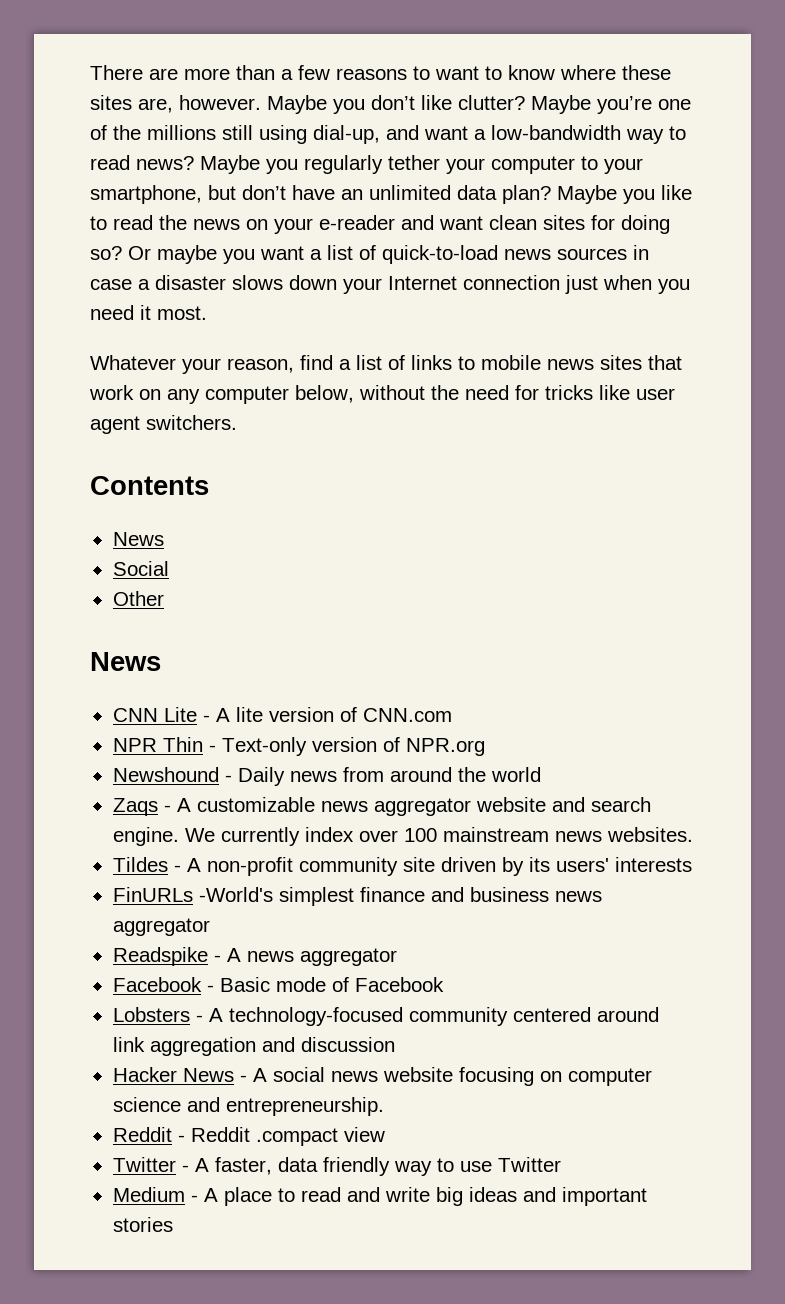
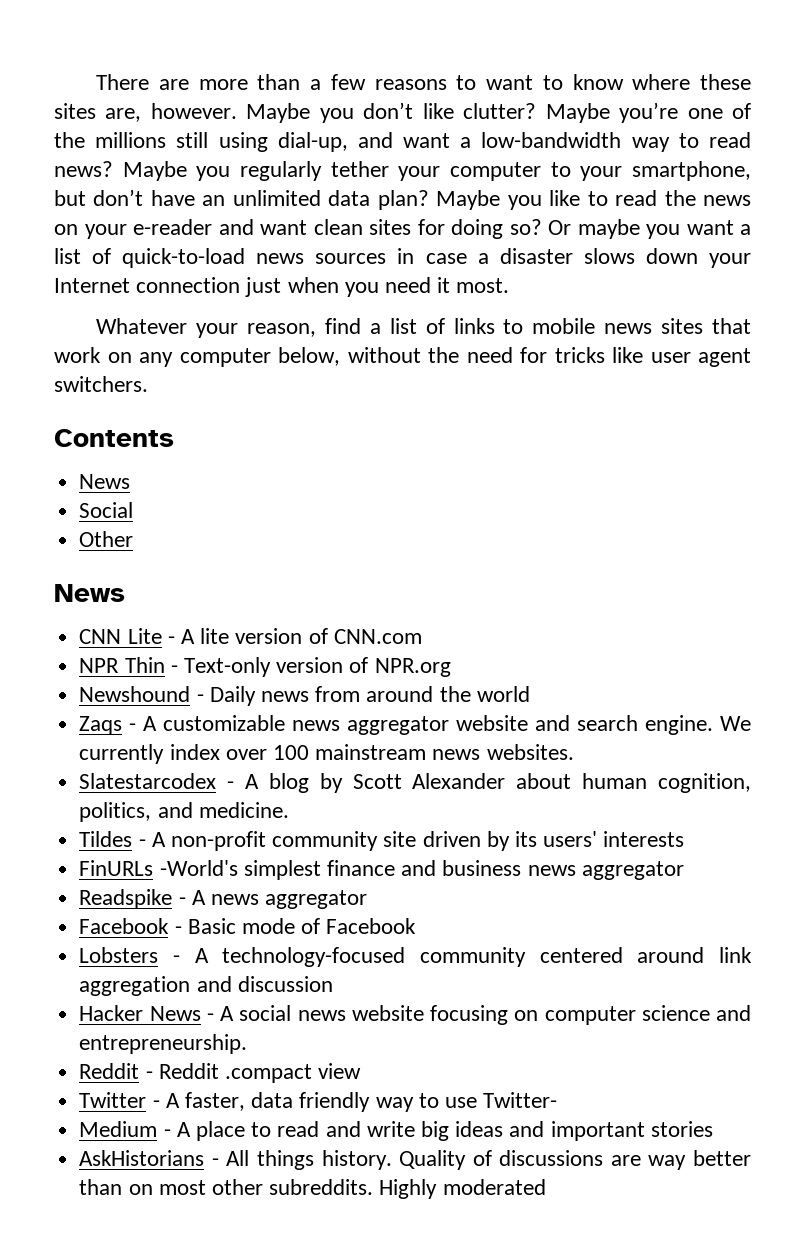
(693, 834) none -> [79,773,752,793] [79,802,289,822] // Slatestarcodex - A blog by Scott Alexander about human cognition, politics, and medicine.
[497,1157,561,1172] Twitter -> [483,1092,558,1108] Twitter-
(173, 1224) none -> [79,1150,752,1170] [79,1179,546,1199] // AskHistorians - All things history. Quality of discussions are way better than on most other subreddits. Highly moderated

